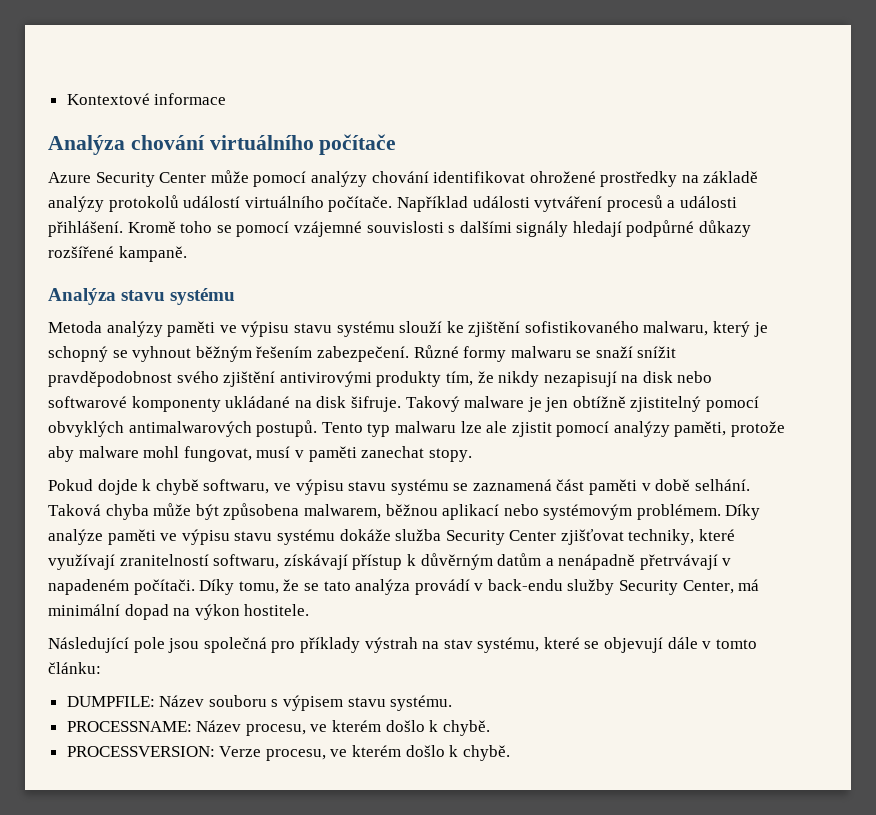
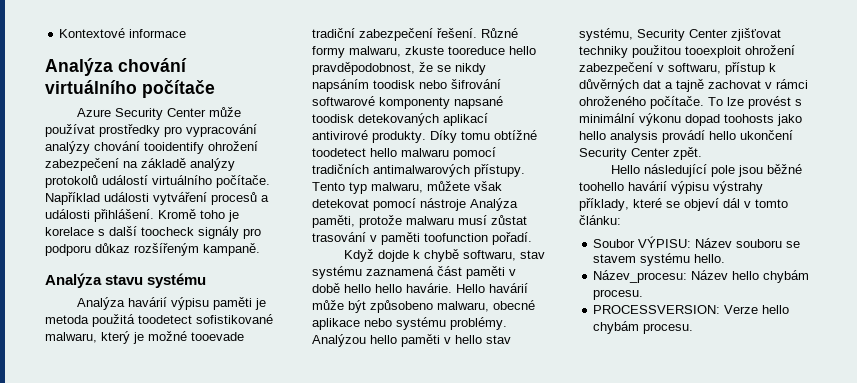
[253,171,678,187] pomocí analýzy chování identifikovat ohrožené prostředky -> [45,124,257,137] [45,141,258,154] [45,158,119,171] používat prostředky pro vypracování analýzy chování tooidentify ohrožení zabezpečení
[216,220,752,237] [48,246,187,262] [48,288,236,305] [48,321,768,337] [48,345,677,362] [48,371,713,387] [48,396,760,412] [48,420,786,437] [48,446,472,462] [48,479,469,495] se pomocí vzájemné souvislosti s dalšími signály hledají podpůrné důkazy rozšířené kampaně. // Analýza stavu systému // Metoda analýzy paměti ve výpisu stavu systému slouží ke zjištění sofistikovaného malwaru, který je schopný se vyhnout běžným řešením zabezpečení. Různé formy malwaru se snaží snížit pravděpodobnost svého zjištění antivirovými produkty tím, že nikdy nezapisují na disk nebo softwarové komponenty ukládané na disk šifruje. Takový malware je jen obtížně zjistitelný pomocí obvyklých antimalwarových postupů. Tento typ malwaru lze ale zjistit pomocí analýzy paměti, protože aby malware mohl fungovat, musí v paměti zanechat stopy. // Pokud dojde k chybě softwaru, ve výpisu stavu systému se -> [228,210,239,222] [45,226,261,239] [45,243,260,256] [45,273,207,288] [76,297,266,310] [45,314,273,327] [45,331,244,344] [312,28,518,41] [312,46,536,58] [312,62,486,75] [312,79,501,92] [312,96,503,109] [312,113,488,126] [312,130,537,143] [312,147,496,160] [312,164,525,177] [312,181,502,194] [312,198,518,211] [312,215,527,228] [312,232,532,245] [343,249,545,262] [312,266,362,279] je korelace s další toocheck signály pro podporu důkaz rozšířeným kampaně. // Analýza stavu systému // Analýza havárií výpisu paměti je metoda použitá toodetect sofistikované malwaru, který je možné tooevade tradiční zabezpečení řešení. Různé formy malwaru, zkuste tooreduce hello pravděpodobnost, že se nikdy napsáním toodisk nebo šifrování softwarové komponenty napsané toodisk detekovaných aplikací antivirové produkty. Díky tomu obtížné toodetect hello malwaru pomocí tradičních antimalwarových přístupy. Tento typ malwaru, můžete však detekovat pomocí nástroje Analýza paměti, protože malwaru musí zůstat trasování v paměti toofunction pořadí. // Když dojde k chybě softwaru, stav systému
[694,479,750,491] [48,503,761,520] [48,529,736,545] [48,553,732,570] [48,579,760,595] [48,604,310,620] [48,637,757,653] [48,662,101,674] [66,695,453,711] [66,720,490,736] [66,745,510,761] selhání. Taková chyba může být způsobena malwarem, běžnou aplikací nebo systémovým problémem. Díky analýze paměti ve výpisu stavu systému dokáže služba Security Center zjišťovat techniky, které využívají zranitelností softwaru, získávají přístup k důvěrným datům a nenápadně přetrvávají v napadeném počítači. Díky tomu, že se tato analýza provádí v back-endu služby Security Center, má minimální dopad na výkon hostitele. // Následující pole jsou společná pro příklady výstrah na stav systému, které se objevují dále v tomto článku: // DUMPFILE: Název souboru s výpisem stavu systému. // PROCESSNAME: Název procesu, ve kterém došlo k chybě. // PROCESSVERSION: Verze procesu, ve kterém došlo k chybě. -> [344,283,528,293] [312,300,535,313] [312,317,507,330] [312,334,511,347] [579,28,781,41] [579,45,795,58] [579,62,776,75] [579,79,808,92] [579,96,802,109] [579,113,802,126] [579,130,793,143] [579,147,702,160] [610,164,802,177] [579,181,763,194] [579,198,788,211] [579,215,621,225] [593,236,801,248] [593,253,726,266] [593,270,810,283] [593,289,644,300] [593,305,790,314] [593,321,694,334] hello hello havárie. Hello havárií může být způsobeno malwaru, obecné aplikace nebo systému problémy. Analýzou hello paměti v hello stav systému, Security Center zjišťovat techniky použitou tooexploit ohrožení zabezpečení v softwaru, přístup k důvěrných dat a tajně zachovat v rámci ohroženého počítače. To lze provést s minimální výkonu dopad toohosts jako hello analysis provádí hello ukončení Security Center zpět. // Hello následující pole jsou běžné toohello havárií výpisu výstrahy příklady, které se objeví dál v tomto článku: // Soubor VÝPISU: Název souboru se stavem systému hello. // Název_procesu: Název hello chybám procesu. // PROCESSVERSION: Verze hello chybám procesu.

